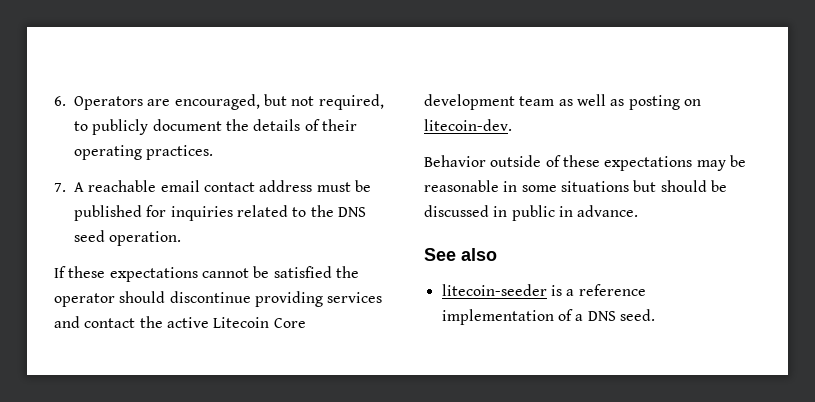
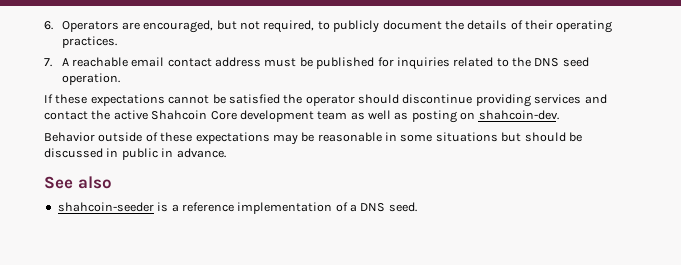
[213,317,270,328] Litecoin -> [151,110,208,120] Shahcoin
[424,119,512,131] litecoin-dev. -> [478,110,559,120] shahcoin-dev.
[441,284,547,296] litecoin-seeder -> [57,202,154,212] shahcoin-seeder

